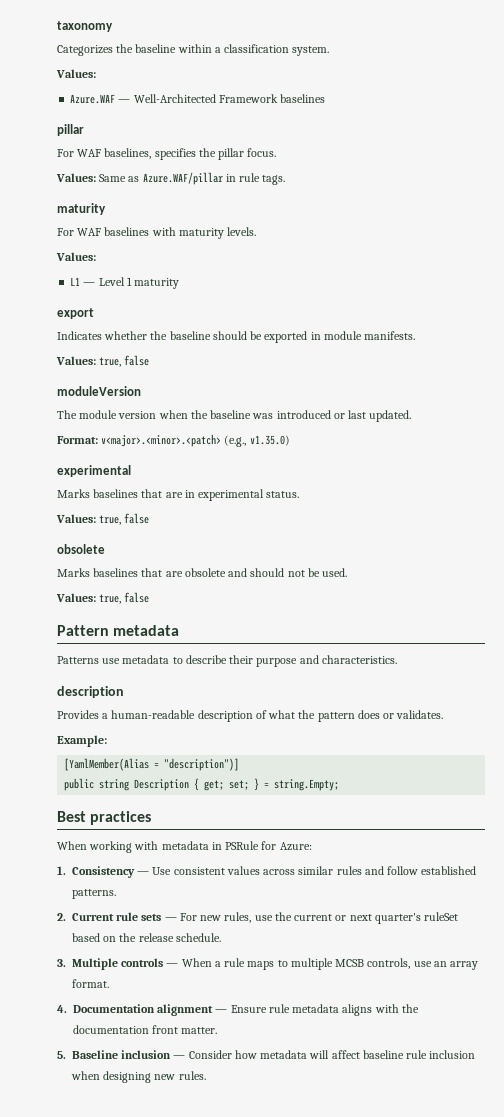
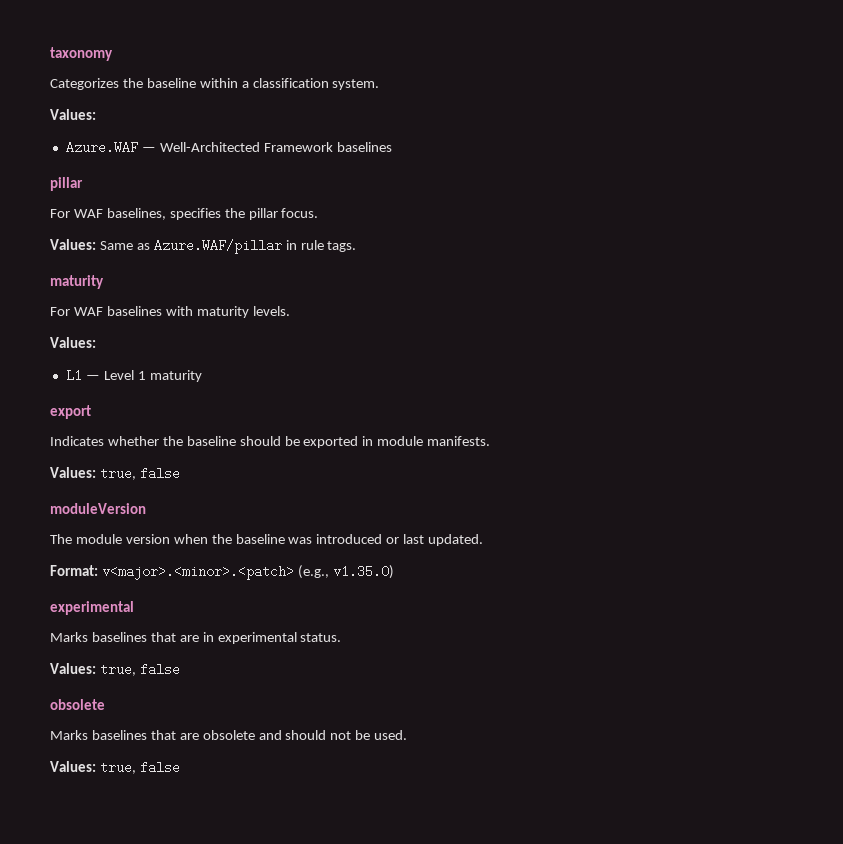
[57,625,180,636] [57,655,397,667] [57,686,124,698] [57,710,444,722] [57,735,107,747] [64,758,240,771] [64,778,340,791] [57,811,152,825] [57,841,312,853] [57,866,477,878] [72,889,116,899] [57,912,459,924] [72,933,221,942] [57,958,479,970] [72,979,109,988] [57,1004,419,1016] [73,1025,218,1034] [57,1050,476,1059] [71,1071,206,1083] // Pattern metadata // Patterns use metadata to describe their purpose and characteristics. // description // Provides a human-readable description of what the pattern does or validates. // Example: // [YamlMember(Alias = "description")] // public string Description { get; set; } = string.Empty; // Best practices // When working with metadata in PSRule for Azure: // 1. Consistency — Use consistent values across similar rules and follow established patterns. // 2. Current rule sets — For new rules, use the current or next quarter's ruleSet based on the release schedule. // 3. Multiple controls — When a rule maps to multiple MCSB controls, use an array format. // 4. Documentation alignment — Ensure rule metadata aligns with the documentation front matter. // 5. Baseline inclusion — Consider how metadata will affect baseline rule inclusion when designing new rules. -> (180, 767) none

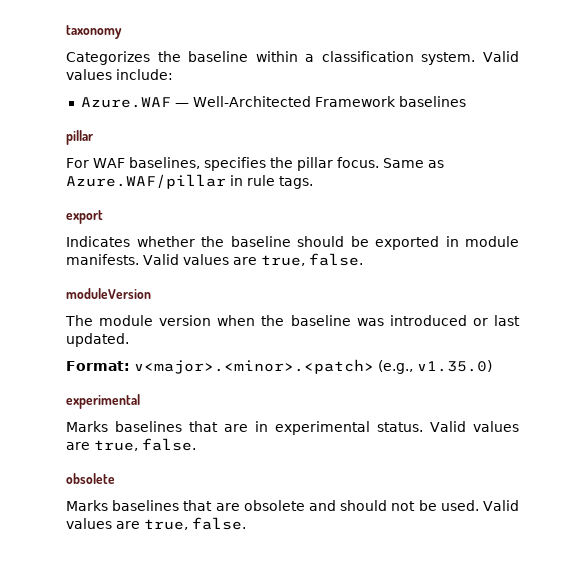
[50,109,96,120] // Values: -> [483,51,520,62] [66,69,173,80] Valid values include:
[50,239,96,250] // Values: -> (379, 162) none
[50,275,104,289] [50,306,290,318] [50,337,96,348] [65,369,202,382] // maturity // For WAF baselines with maturity levels. // Values: // L1 — Level 1 maturity -> (313, 182) none
[50,467,180,480] // Values: true, false -> [143,253,363,266] Valid values are true, false.
[50,663,180,676] // Values: true, false -> [430,421,519,432] [66,438,196,451] Valid values are true, false.
[50,761,180,774] // Values: true, false -> [483,500,520,511] [66,517,246,530] Valid values are true, false.

